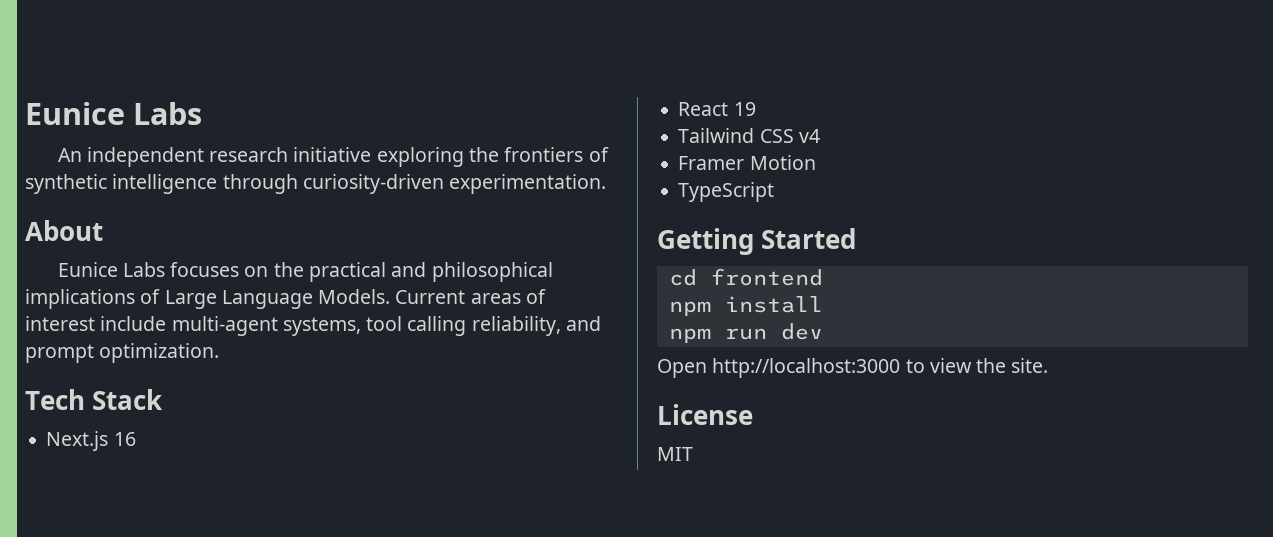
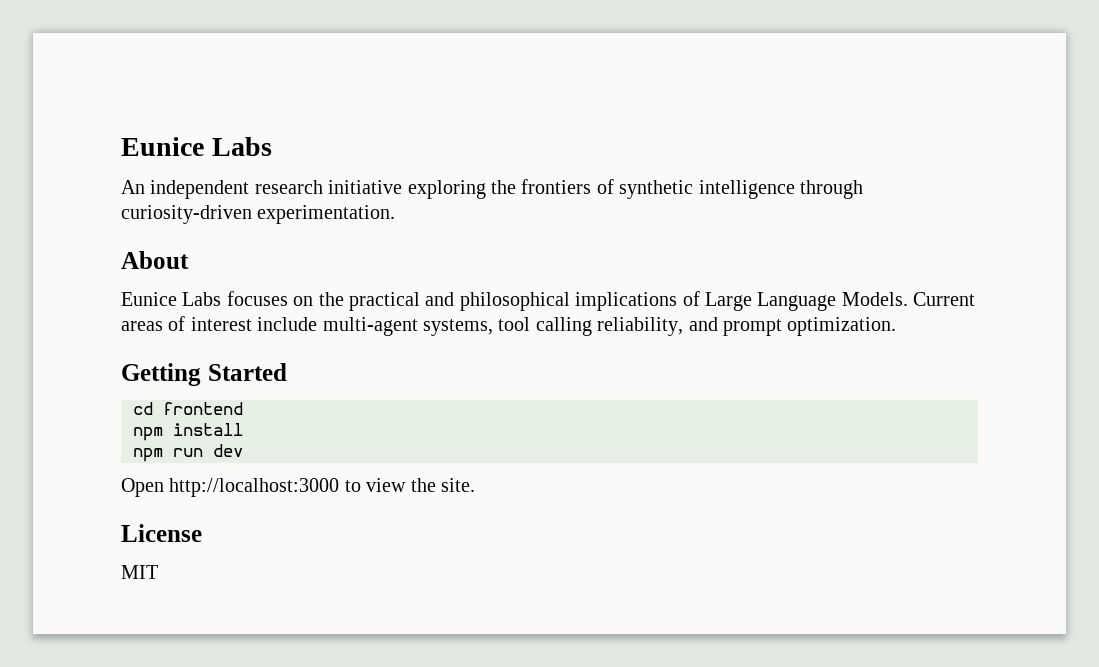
[25,389,164,410] [46,431,136,451] [678,102,756,116] [678,128,820,143] [678,155,816,170] [678,182,775,202] // Tech Stack // Next.js 16 // React 19 // Tailwind CSS v4 // Framer Motion // TypeScript -> (897, 326) none

